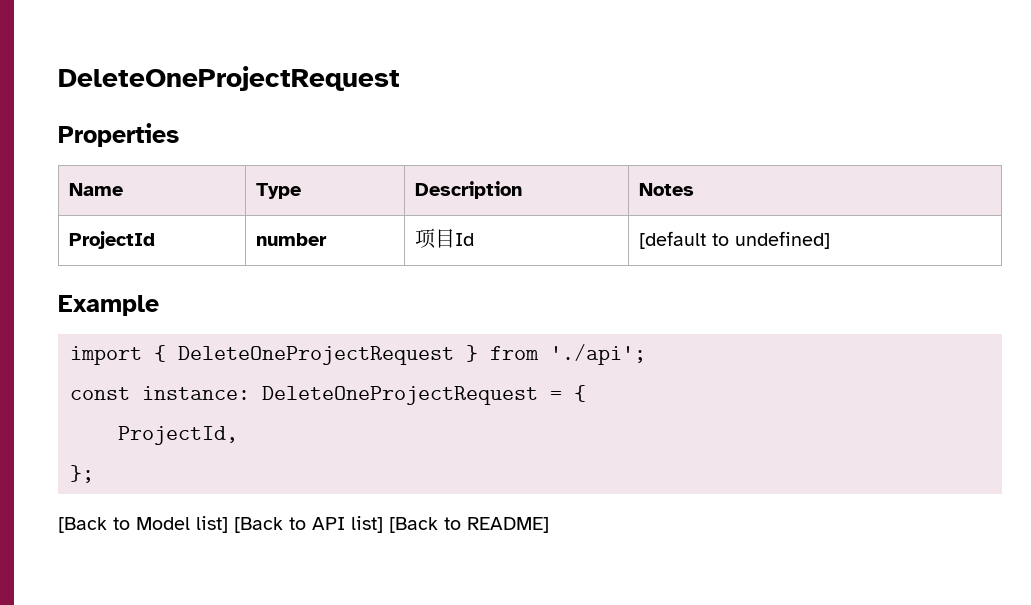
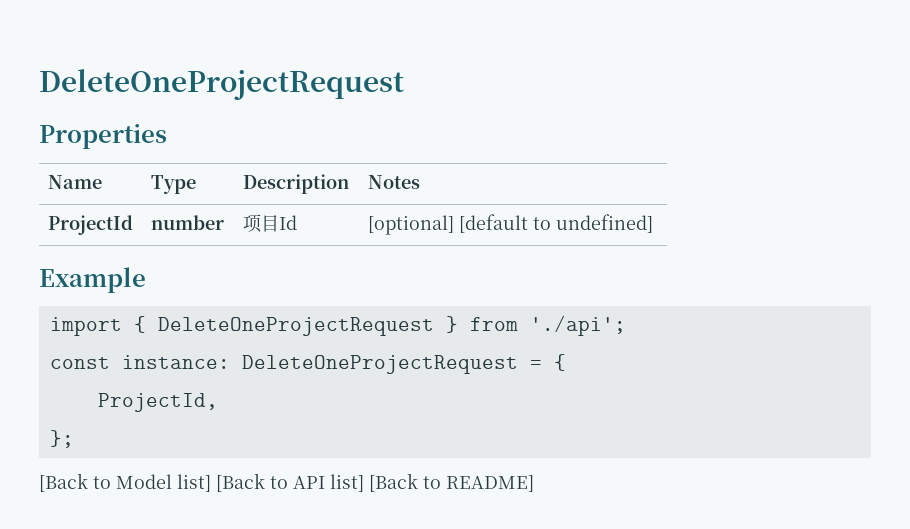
(474, 239) none -> [367,215,454,235] [optional]

